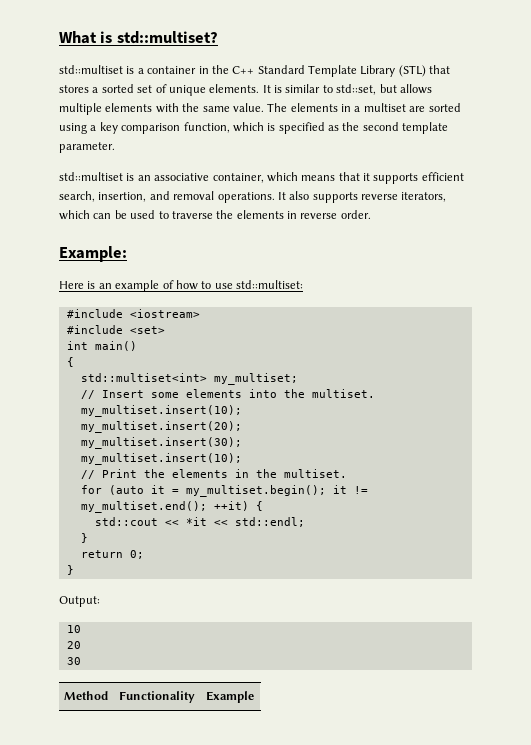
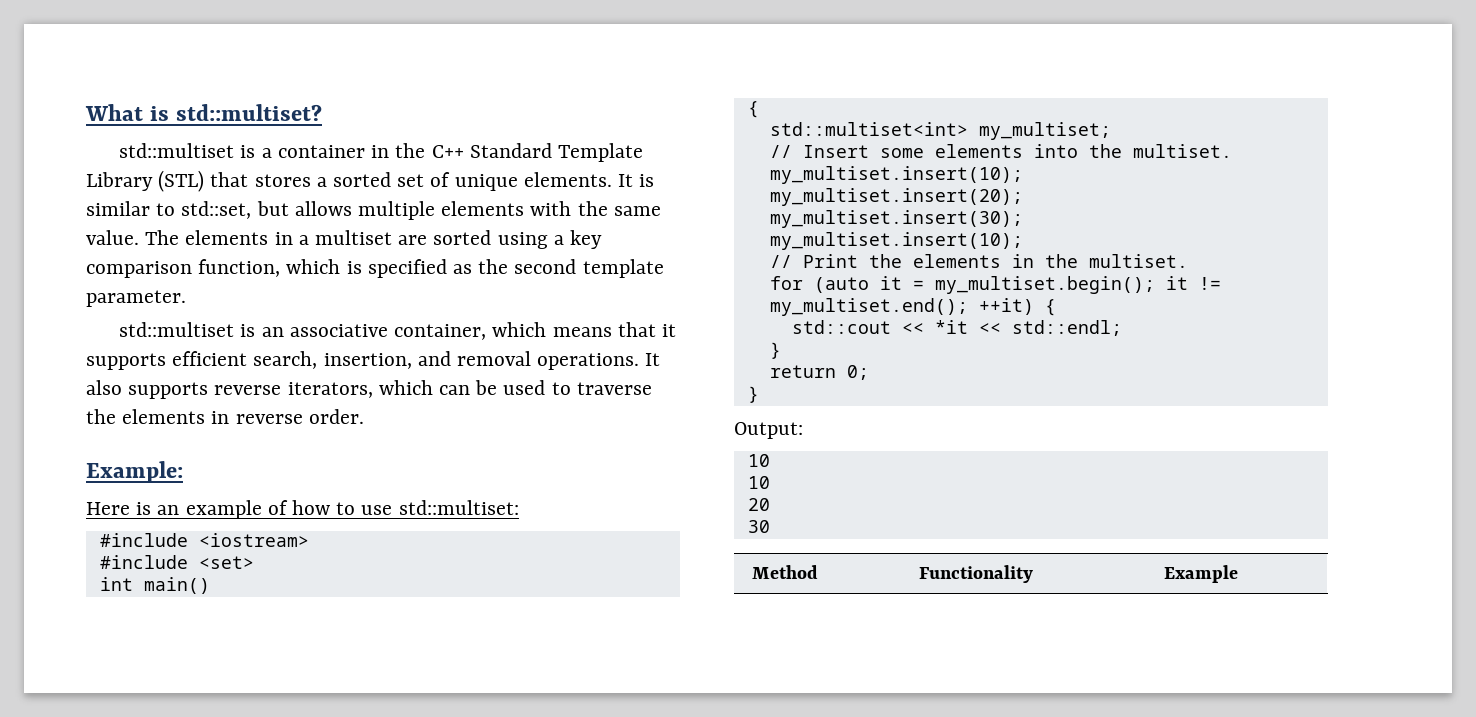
(81, 629) none -> [747,476,770,489] // 10

